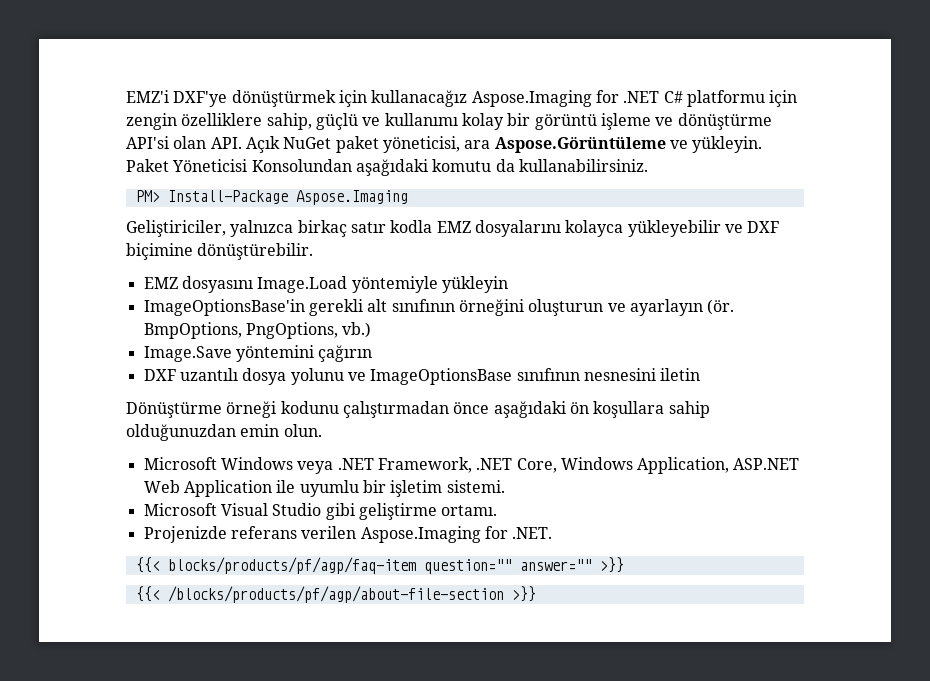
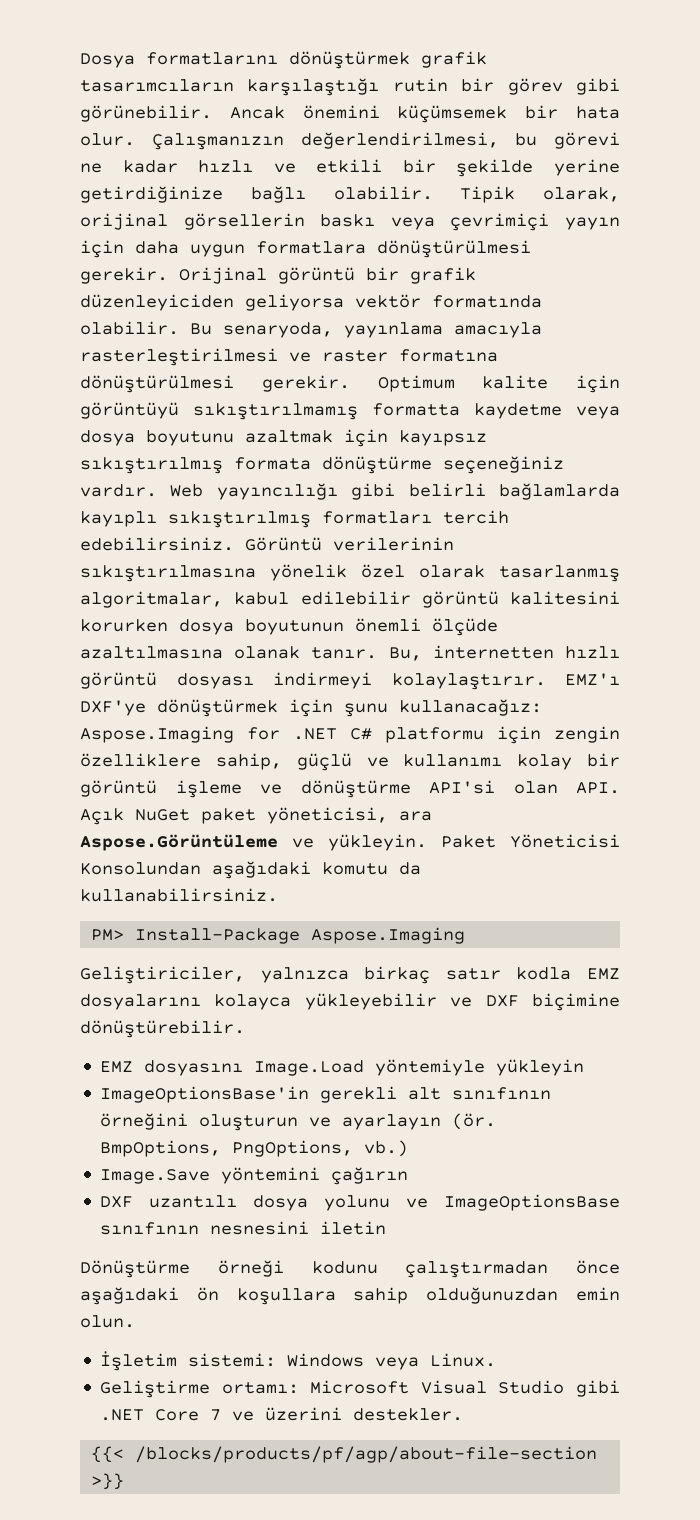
[126,90,169,103] EMZ'i -> [80,51,487,69] [80,78,620,96] [80,105,620,123] [80,132,620,150] [80,159,620,177] [80,186,620,203] [80,213,620,231] [80,240,531,258] [80,267,476,284] [80,294,542,311] [80,321,542,338] [80,348,498,366] [80,375,620,393] [80,402,620,420] [80,429,487,447] [80,456,564,474] [80,483,620,500] [80,510,509,528] [80,537,454,551] [80,564,620,582] [80,591,620,608] [80,618,498,636] [80,645,620,661] [80,672,620,690] Dosya formatlarını dönüştürmek grafik tasarımcıların karşılaştığı rutin bir görev gibi görünebilir. Ancak önemini küçümsemek bir hata olur. Çalışmanızın değerlendirilmesi, bu görevi ne kadar hızlı ve etkili bir şekilde yerine getirdiğinize bağlı olabilir. Tipik olarak, orijinal görsellerin baskı veya çevrimiçi yayın için daha uygun formatlara dönüştürülmesi gerekir. Orijinal görüntü bir grafik düzenleyiciden geliyorsa vektör formatında olabilir. Bu senaryoda, yayınlama amacıyla rasterleştirilmesi ve raster formatına dönüştürülmesi gerekir. Optimum kalite için görüntüyü sıkıştırılmamış formatta kaydetme veya dosya boyutunu azaltmak için kayıpsız sıkıştırılmış formata dönüştürme seçeneğiniz vardır. Web yayıncılığı gibi belirli bağlamlarda kayıplı sıkıştırılmış formatları tercih edebilirsiniz. Görüntü verilerinin sıkıştırılmasına yönelik özel olarak tasarlanmış algoritmalar, kabul edilebilir görüntü kalitesini korurken dosya boyutunun önemli ölçüde azaltılmasına olanak tanır. Bu, internetten hızlı görüntü dosyası indirmeyi kolaylaştırır. EMZ'ı
[371,90,468,107] kullanacağız -> [344,699,542,717] şunu kullanacağız:
[143,457,800,474] [143,480,505,497] [143,503,498,520] [143,526,553,543] [135,557,624,574] Microsoft Windows veya .NET Framework, .NET Core, Windows Application, ASP.NET Web Application ile uyumlu bir işletim sistemi. // Microsoft Visual Studio gibi geliştirme ortamı. // Projenizde referans verilen Aspose.Imaging for .NET. // {{< blocks/products/pf/agp/faq-item question="" answer="" >}} -> [100,1351,497,1371] [100,1380,620,1398] [100,1407,464,1421] İşletim sistemi: Windows veya Linux. // Geliştirme ortamı: Microsoft Visual Studio gibi .NET Core 7 ve üzerini destekler.

